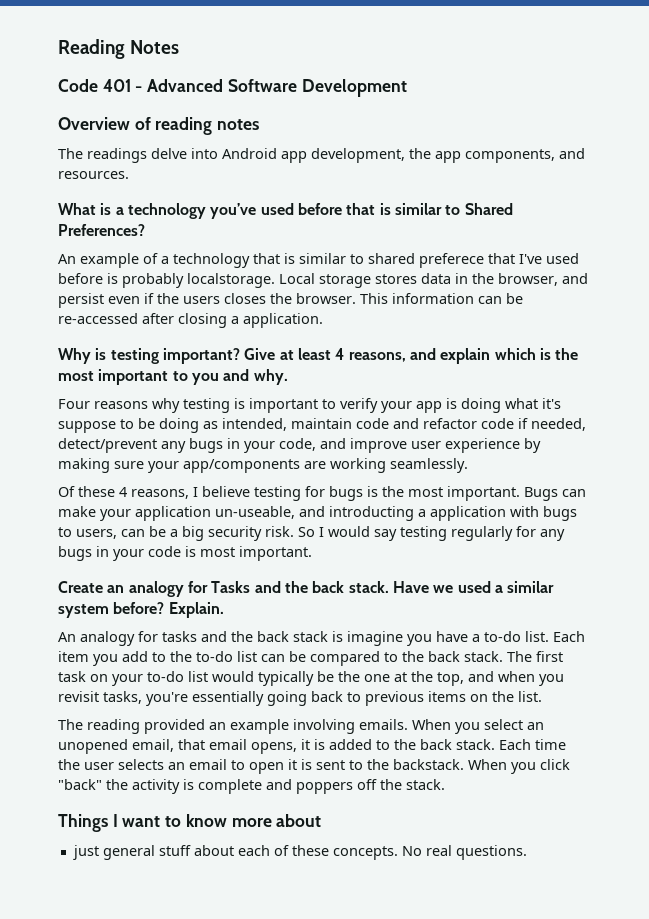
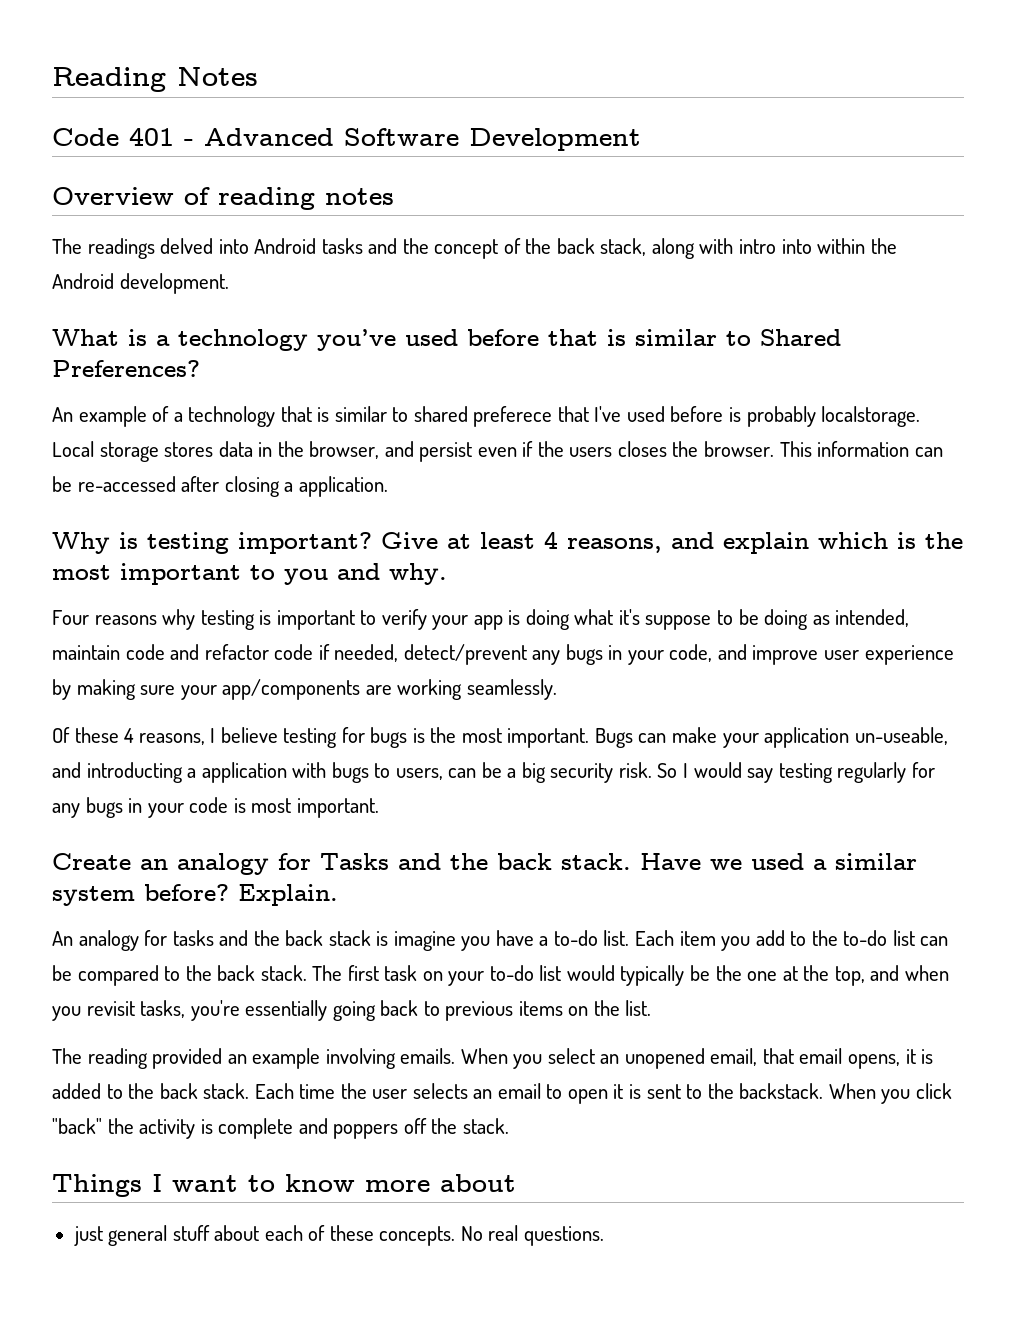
[151,148,187,159] delve -> [160,238,214,254] delved
[281,148,585,163] [58,171,129,179] app development, the app components, and resources. -> [321,238,897,259] [52,273,229,294] tasks and the concept of the back stack, along with intro into within the Android development.

